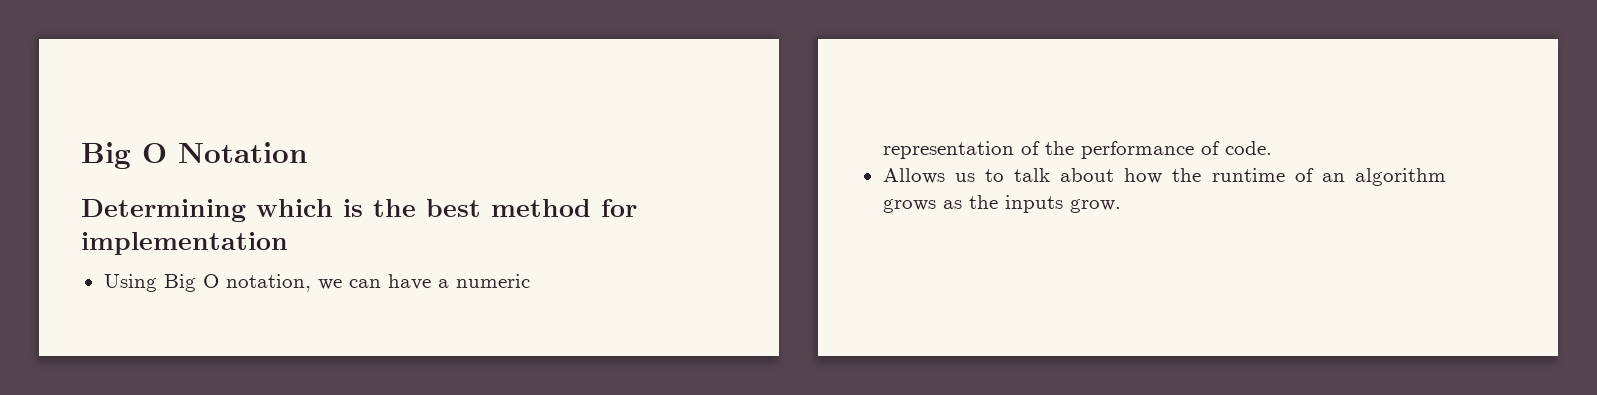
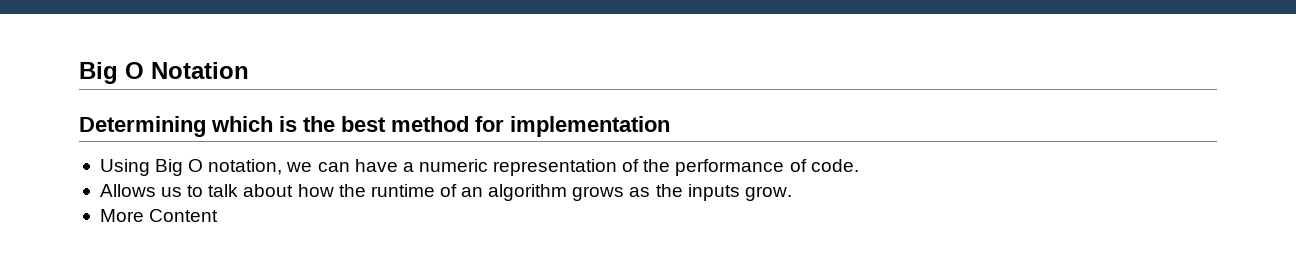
(1121, 206) none -> [99,209,219,222] // More Content

